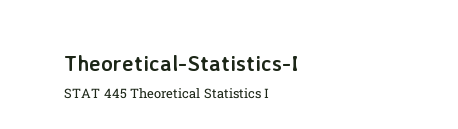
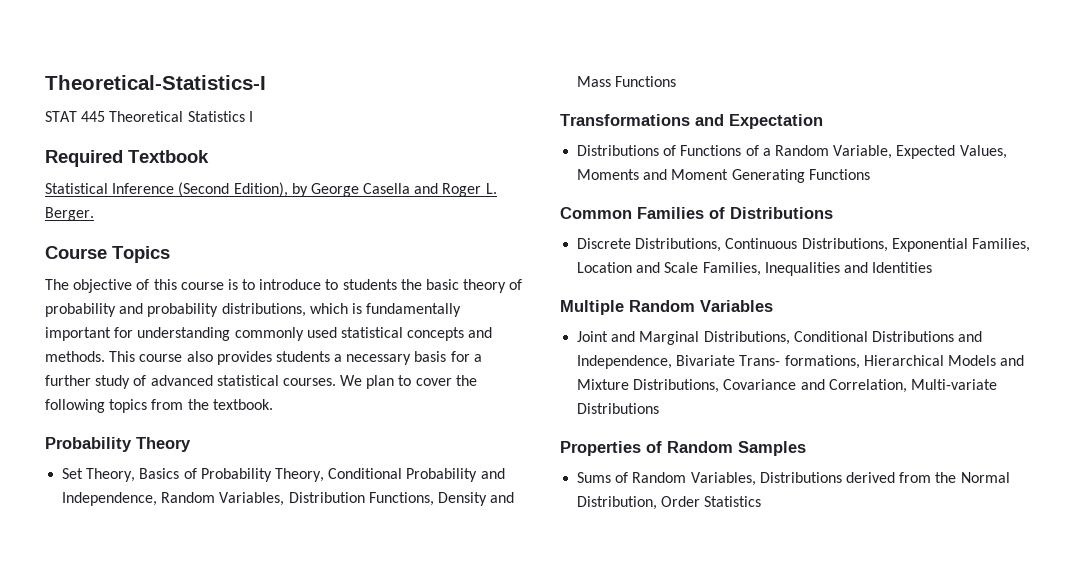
(270, 93) none -> [45,150,209,167] [45,182,497,197] [45,207,94,221] [45,246,170,263] [45,279,523,293] [45,303,462,317] [45,327,493,341] [45,351,482,365] [45,375,477,389] [45,399,273,413] [45,437,191,452] [62,468,505,482] [62,492,515,506] [577,76,677,87] [560,114,823,129] [577,145,1007,159] [577,169,870,183] [560,207,833,219] [577,238,1030,252] [577,262,933,276] [560,300,773,315] [577,331,983,345] [577,355,1025,369] [577,379,997,393] [577,403,660,414] [560,441,806,456] [577,472,1010,486] [577,496,762,510] // Required Textbook // Statistical Inference (Second Edition), by George Casella and Roger L. Berger. // Course Topics // The objective of this course is to introduce to students the basic theory of probability and probability distributions, which is fundamentally important for understanding commonly used statistical concepts and methods. This course also provides students a necessary basis for a further study of advanced statistical courses. We plan to cover the following topics from the textbook. // Probability Theory // Set Theory, Basics of Probability Theory, Conditional Probability and Independence, Random Variables, Distribution Functions, Density and Mass Functions // Transformations and Expectation // Distributions of Functions of a Random Variable, Expected Values, Moments and Moment Generating Functions // Common Families of Distributions // Discrete Distributions, Continuous Distributions, Exponential Families, Location and Scale Families, Inequalities and Identities // Multiple Random Variables // Joint and Marginal Distributions, Conditional Distributions and Independence, Bivariate Trans- formations, Hierarchical Models and Mixture Distributions, Covariance and Correlation, Multi-variate Distributions // Properties of Random Samples // Sums of Random Variables, Distributions derived from the Normal Distribution, Order Statistics

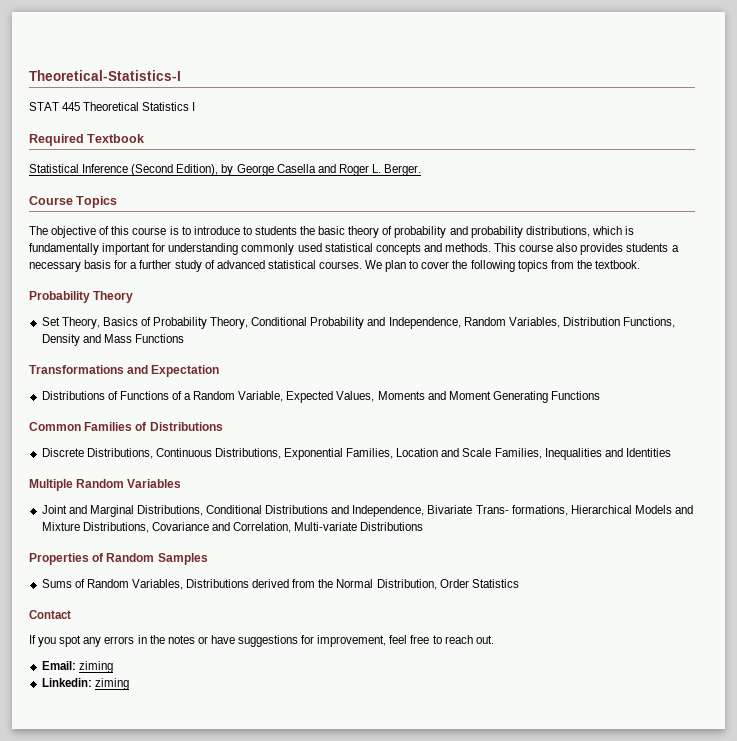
(762, 501) none -> [29,610,71,619] [29,635,494,647] [41,661,113,673] [41,678,129,690] // Contact // If you spot any errors in the notes or have suggestions for improvement, feel free to reach out. // Email: ziming // Linkedin: ziming

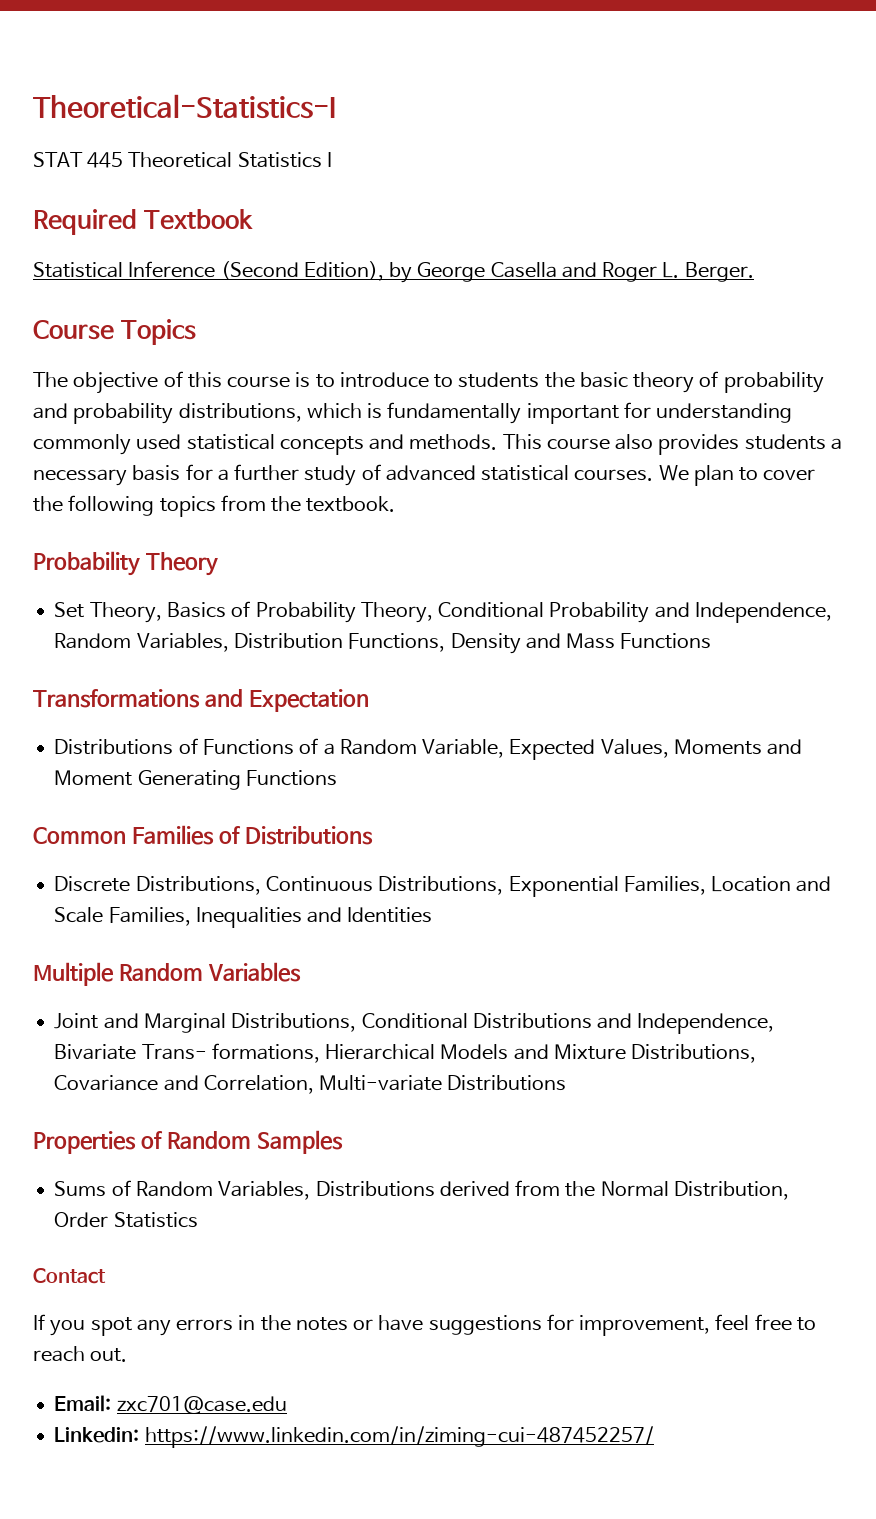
[78,661,113,673] ziming -> [116,1396,287,1414] zxc701@case.edu
[94,678,129,690] ziming -> [144,1426,654,1448] https://www.linkedin.com/in/ziming-cui-487452257/

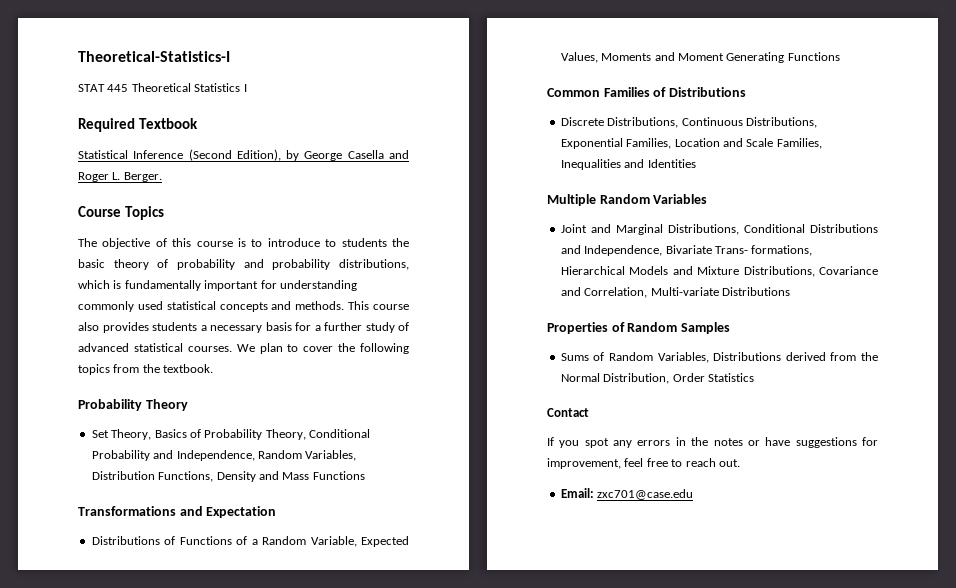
[54,1426,654,1448] // Linkedin: https://www.linkedin.com/in/ziming-cui-487452257/ -> (694, 494) none

